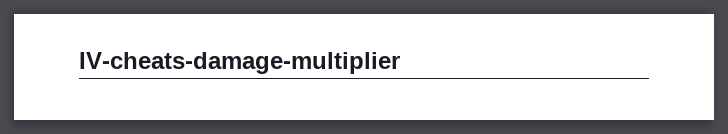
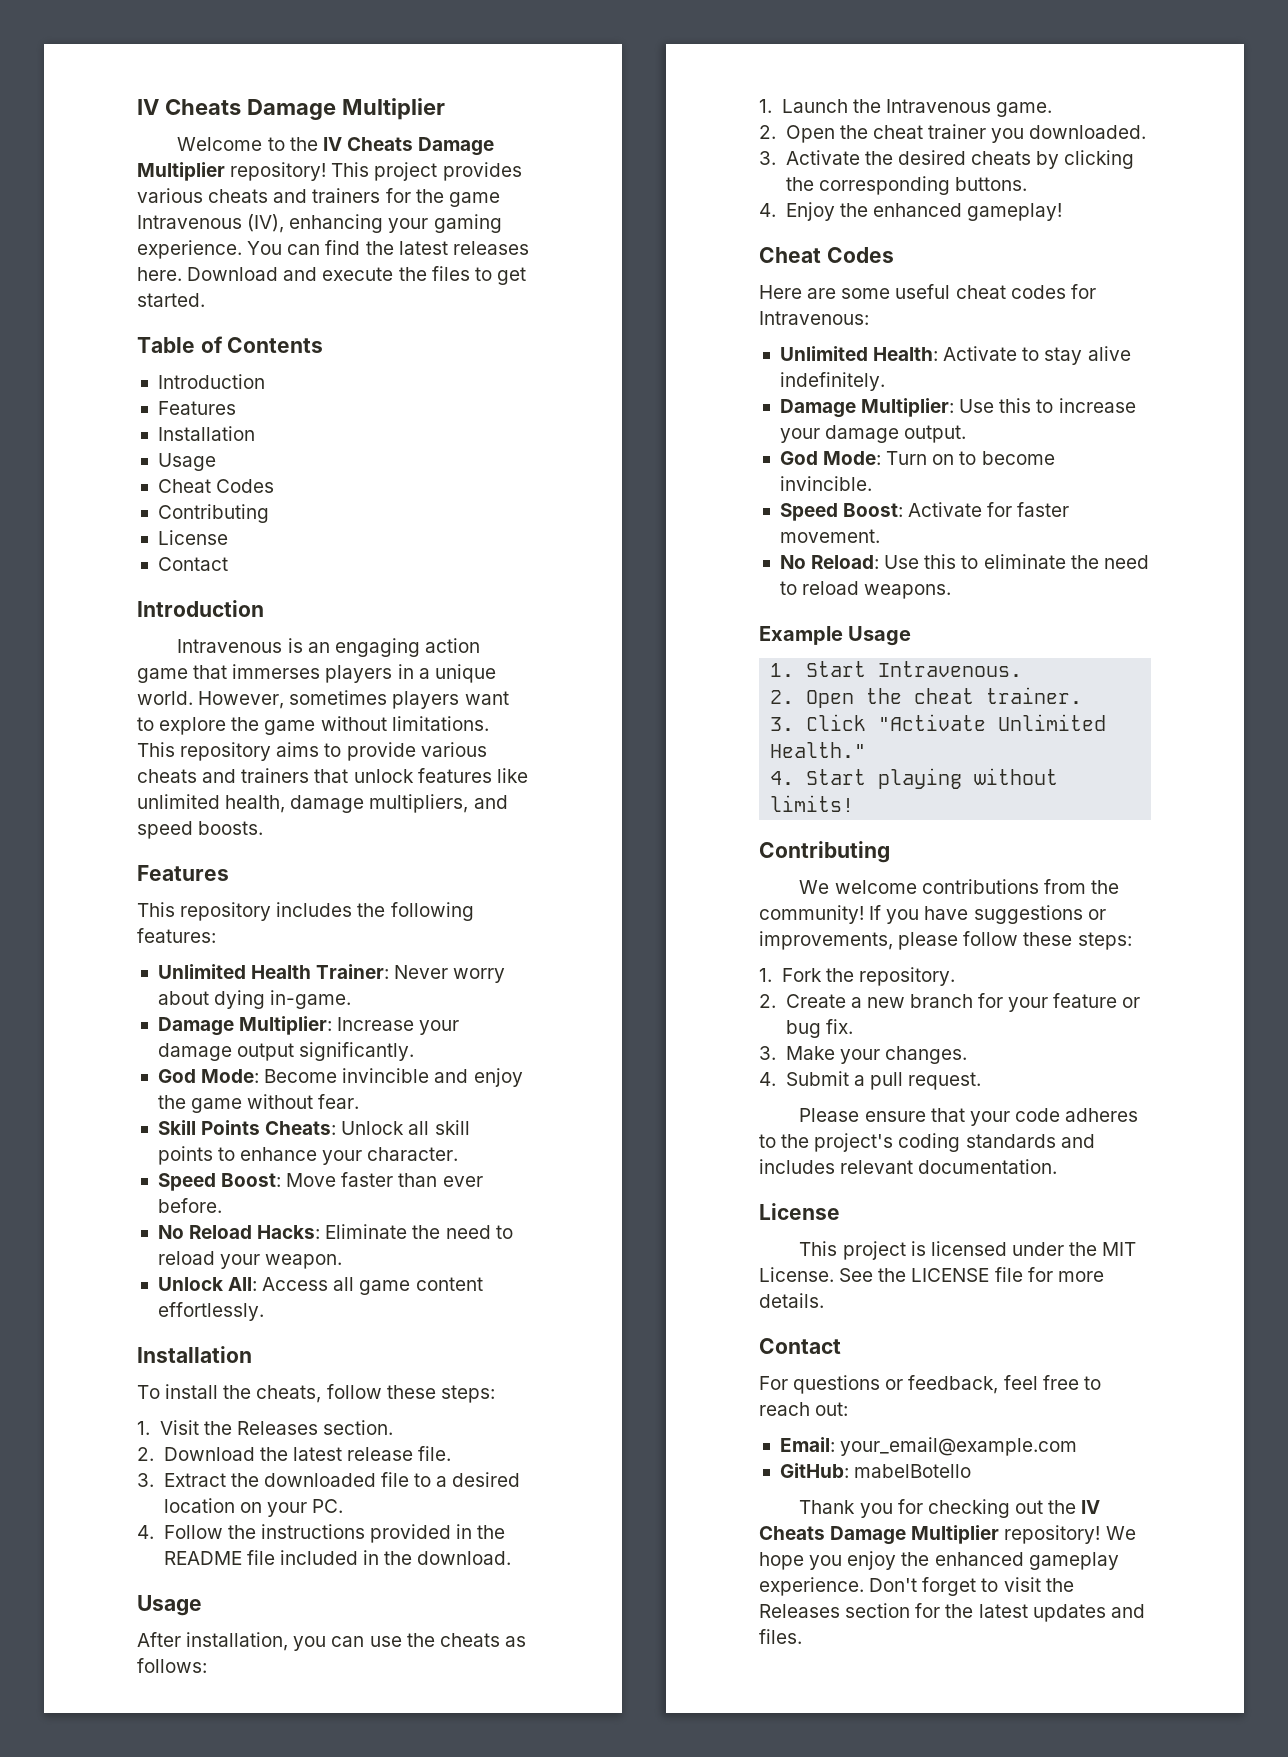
[79,52,400,74] IV-cheats-damage-multiplier -> [137,98,445,120] [177,137,495,156] [137,162,522,181] [137,188,500,207] [137,214,502,233] [137,240,529,259] [137,266,526,285] [137,293,205,307] [137,336,324,353] [157,374,265,389] [157,401,236,415] [157,426,255,441] [157,453,216,471] [157,479,275,493] [157,504,269,523] [157,530,228,545] [157,557,228,571] [137,600,264,617] [177,638,481,657] [137,664,496,683] [137,690,509,709] [137,716,489,735] [137,742,487,761] [137,768,528,783] [137,794,508,813] [137,821,264,839] [137,865,229,881] [137,902,474,921] [137,928,216,943] [157,964,506,983] [157,990,352,1009] [157,1016,460,1036] [157,1042,415,1061] [157,1068,523,1087] [157,1094,360,1113] [157,1120,470,1135] [157,1146,459,1165] [157,1172,483,1191] [157,1198,222,1213] [157,1224,513,1239] [157,1251,343,1269] [157,1277,483,1295] [157,1302,264,1321] [137,1346,252,1363] [137,1384,495,1403] [137,1420,393,1435] [137,1446,452,1461] [137,1472,521,1487] [163,1498,343,1517] [137,1524,506,1543] [163,1550,512,1565] [137,1595,202,1616] [137,1632,526,1651] [137,1658,207,1673] [759,99,1052,117] [759,124,1147,143] [759,150,1135,169] [785,176,1027,195] [759,202,1062,221] [759,247,894,263] [759,284,1096,299] [759,311,869,325] [779,346,1131,365] [779,372,885,391] [779,398,1136,418] [779,425,967,443] [779,451,1055,465] [779,476,872,491] [779,502,1070,521] [779,529,880,543] [779,554,1149,569] [779,581,952,599] [759,626,912,646] [770,661,1023,677] [770,687,1083,708] [770,714,1107,731] [770,742,867,758] [770,768,1059,789] [770,795,855,812] [759,841,890,863] [799,879,1120,894] [759,905,1106,924] [759,931,1132,950] [759,967,955,986] [759,993,1141,1012] [785,1019,853,1038] [759,1046,967,1064] [759,1071,981,1090] [799,1108,1139,1126] [759,1133,1095,1152] [759,1159,1058,1174] [759,1203,840,1220] [799,1241,1137,1260] [759,1267,1104,1282] [759,1293,824,1308] [759,1338,841,1354] [759,1375,1101,1394] [759,1402,849,1416] [779,1437,1078,1456] [779,1463,972,1478] [799,1499,1101,1518] [759,1525,1136,1545] [759,1551,1119,1570] [759,1577,1074,1596] [759,1603,1145,1622] [759,1629,802,1644] IV Cheats Damage Multiplier // Welcome to the IV Cheats Damage Multiplier repository! This project provides various cheats and trainers for the game Intravenous (IV), enhancing your gaming experience. You can find the latest releases here. Download and execute the files to get started. // Table of Contents // Introduction // Features // Installation // Usage // Cheat Codes // Contributing // License // Contact // Introduction // Intravenous is an engaging action game that immerses players in a unique world. However, sometimes players want to explore the game without limitations. This repository aims to provide various cheats and trainers that unlock features like unlimited health, damage multipliers, and speed boosts. // Features // This repository includes the following features: // Unlimited Health Trainer: Never worry about dying in-game. // Damage Multiplier: Increase your damage output significantly. // God Mode: Become invincible and enjoy the game without fear. // Skill Points Cheats: Unlock all skill points to enhance your character. // Speed Boost: Move faster than ever before. // No Reload Hacks: Eliminate the need to reload your weapon. // Unlock All: Access all game content effortlessly. // Installation // To install the cheats, follow these steps: // 1. Visit the Releases section. // 2. Download the latest release file. // 3. Extract the downloaded file to a desired location on your PC. // 4. Follow the instructions provided in the README file included in the download. // Usage // After installation, you can use the cheats as follows: // 1. Launch the Intravenous game. // 2. Open the cheat trainer you downloaded. // 3. Activate the desired cheats by clicking the corresponding buttons. // 4. Enjoy the enhanced gameplay! // Cheat Codes // Here are some useful cheat codes for Intravenous: // Unlimited Health: Activate to stay alive indefinitely. // Damage Multiplier: Use this to increase your damage output. // God Mode: Turn on to become invincible. // Speed Boost: Activate for faster movement. // No Reload: Use this to eliminate the need to reload weapons. // Example Usage // 1. Start Intravenous. // 2. Open the cheat trainer. // 3. Click "Activate Unlimited Health." // 4. Start playing without limits! // Contributing // We welcome contributions from the community! If you have suggestions or improvements, please follow these steps: // 1. Fork the repository. // 2. Create a new branch for your feature or bug fix. // 3. Make your changes. // 4. Submit a pull request. // Please ensure that your code adheres to the project's coding standards and includes relevant documentation. // License // This project is licensed under the MIT License. See the LICENSE file for more details. // Contact // For questions or feedback, feel free to reach out: // Email: your_email@example.com // GitHub: mabelBotello // Thank you for checking out the IV Cheats Damage Multiplier repository! We hope you enjoy the enhanced gameplay experience. Don't forget to visit the Releases section for the latest updates and files.

